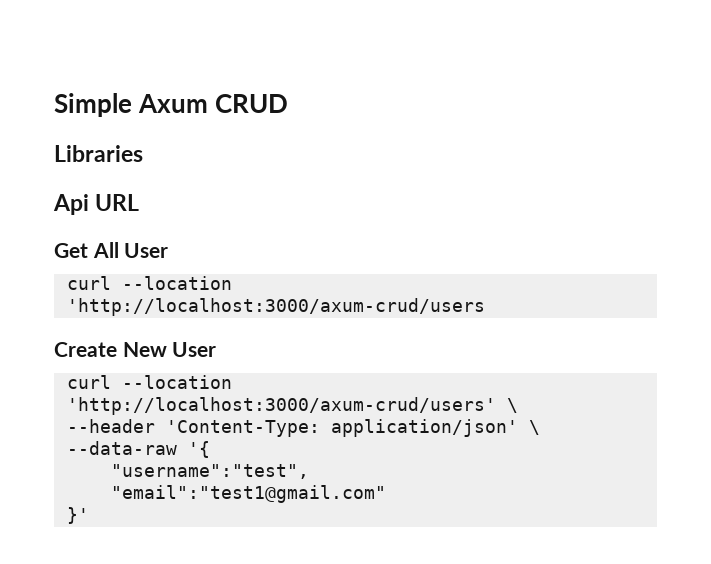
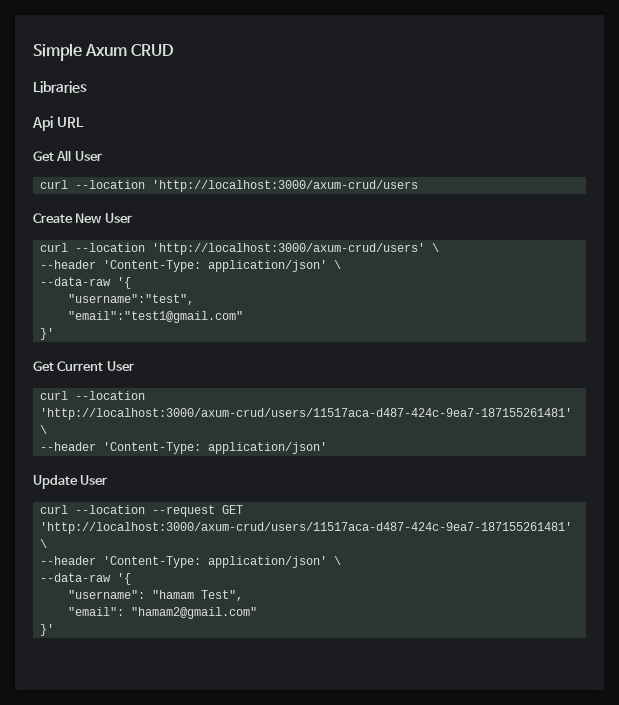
(89, 515) none -> [33,361,134,371] [39,391,145,400] [39,408,572,420] [39,425,47,434] [39,442,327,454] [33,475,108,489] [39,505,243,517] [39,522,572,534] [39,539,47,548] [39,556,341,568] [39,573,131,585] [67,590,243,601] [67,607,257,619] [39,624,54,636] // Get Current User // curl --location 'http://localhost:3000/axum-crud/users/11517aca-d487-424c-9ea7-187155261481' \ // --header 'Content-Type: application/json' // Update User // curl --location --request GET 'http://localhost:3000/axum-crud/users/11517aca-d487-424c-9ea7-187155261481' \ // --header 'Content-Type: application/json' \ // --data-raw '{ // "username": "hamam Test", // "email": "hamam2@gmail.com" // }'

